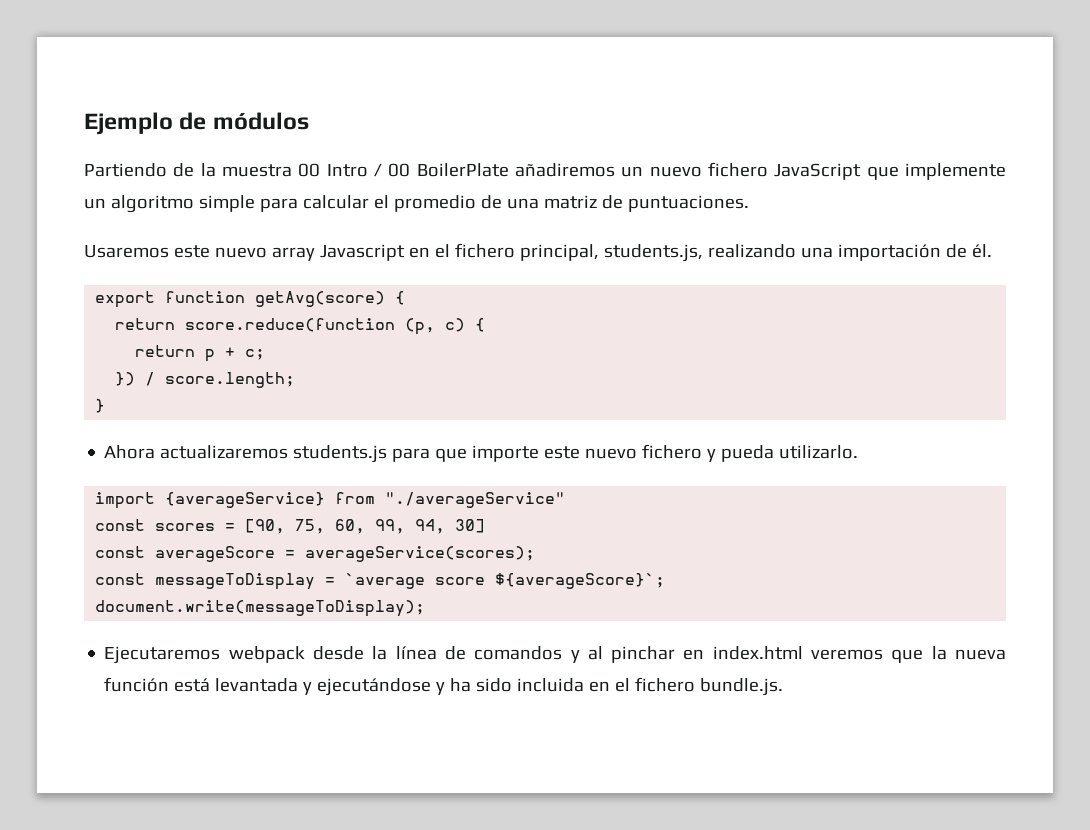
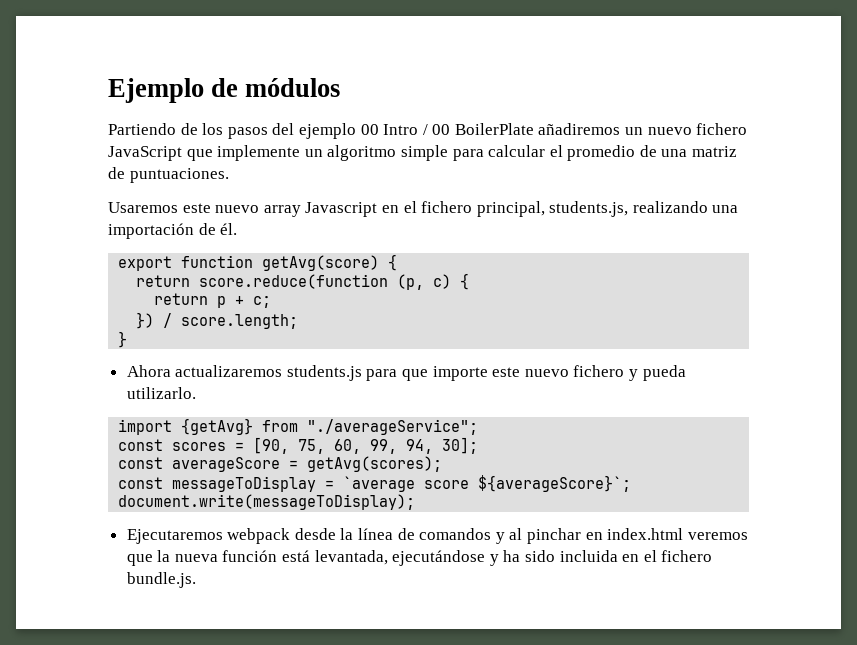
[200,163,292,177] la muestra -> [202,123,356,139] los pasos del ejemplo
[165,492,566,508] {averageService} from "./averageService" -> [181,418,479,435] {getAvg} from "./averageService";
[455,519,486,533] 30] -> [442,437,479,454] 30];
[305,546,536,562] averageService(scores); -> [307,456,443,472] getAvg(scores);
[215,678,313,695] levantada y -> [314,550,388,565] levantada,

